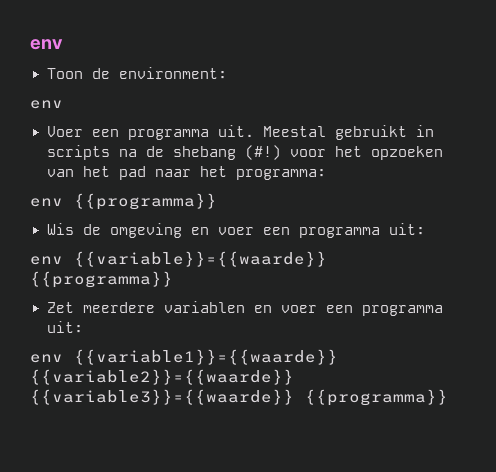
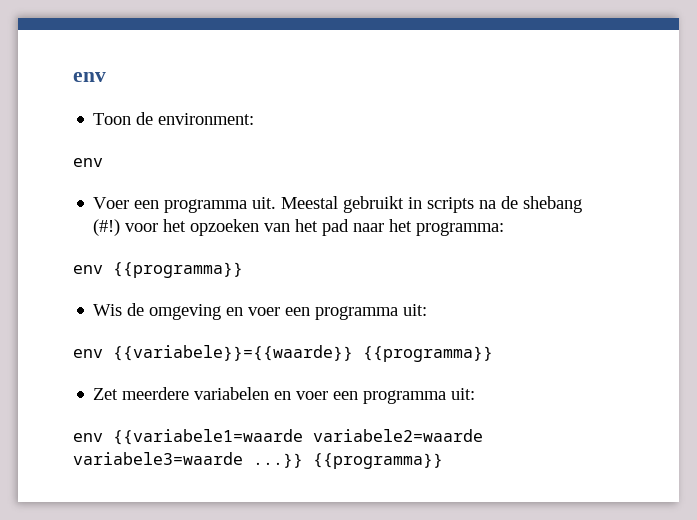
[74,251,327,267] {{variable}}={{waarde}} -> [113,345,353,361] {{variabele}}={{waarde}}
[163,301,443,316] [46,321,83,333] [30,349,338,365] [30,369,294,385] [30,389,294,405] variablen en voer een programma uit: // env {{variable1}}={{waarde}} {{variable2}}={{waarde}} {{variable3}}={{waarde}} -> [194,387,476,404] [73,429,483,445] [73,452,303,468] variabelen en voer een programma uit: // env {{variabele1=waarde variabele2=waarde variabele3=waarde ...}}

